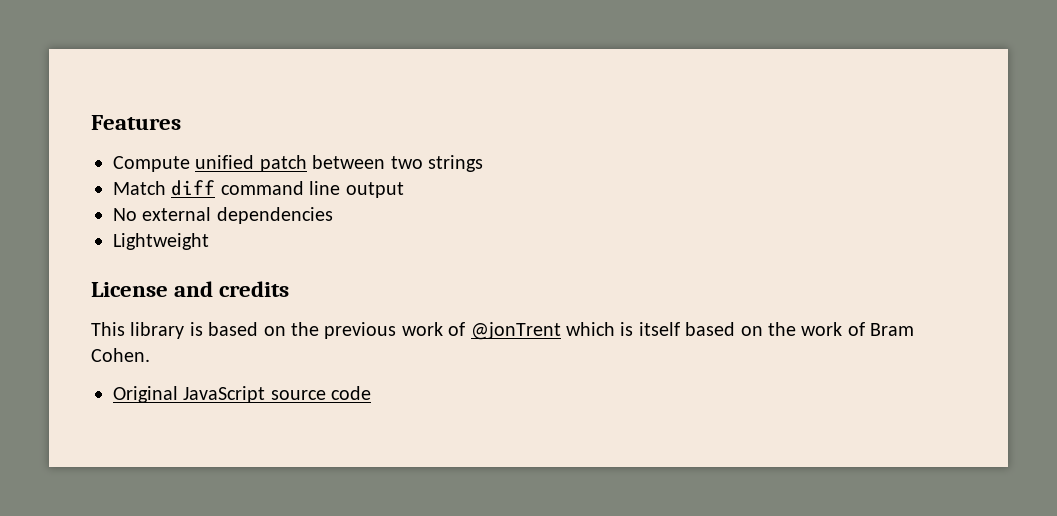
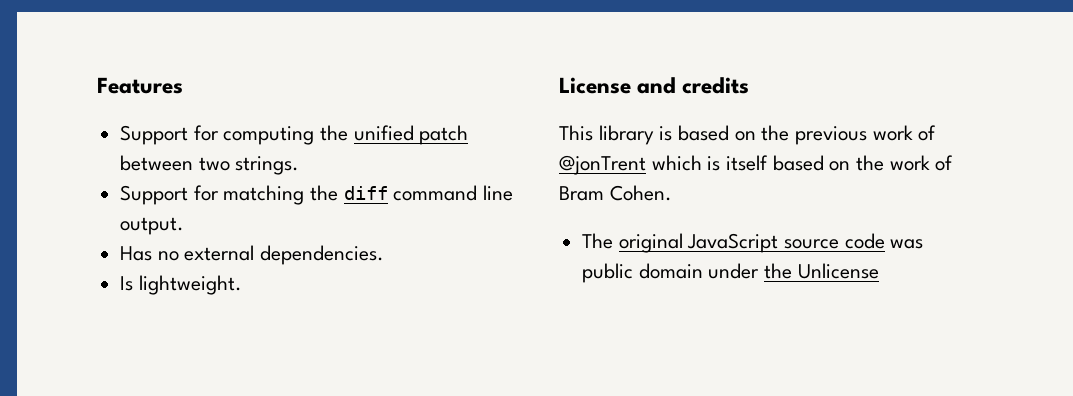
[113,155,483,172] [113,180,404,198] [113,207,333,224] [113,233,209,250] Compute unified patch between two strings // Match diff command line output // No external dependencies // Lightweight -> [120,125,469,145] [120,155,300,175] [120,185,514,205] [120,217,185,235] [120,245,385,265] [120,275,242,295] Support for computing the unified patch between two strings. // Support for matching the diff command line output. // Has no external dependencies. // Is lightweight.
[113,386,178,403] Original -> [582,233,683,253] The original
(372, 393) none -> [890,239,924,249] [582,263,879,283] was public domain under the Unlicense

